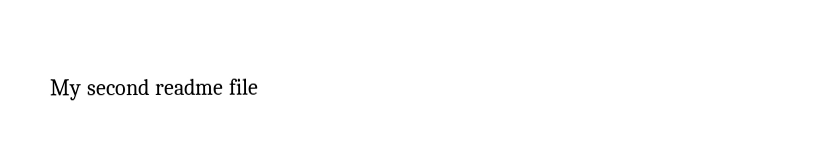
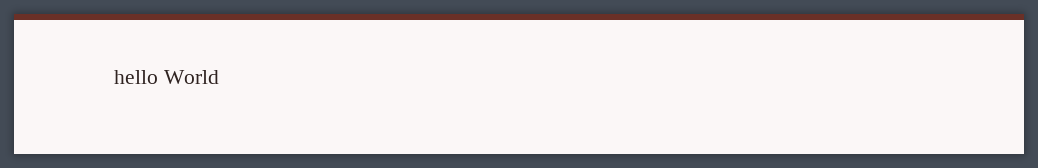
[49,78,259,101] My second readme file -> [114,70,219,84] hello World

